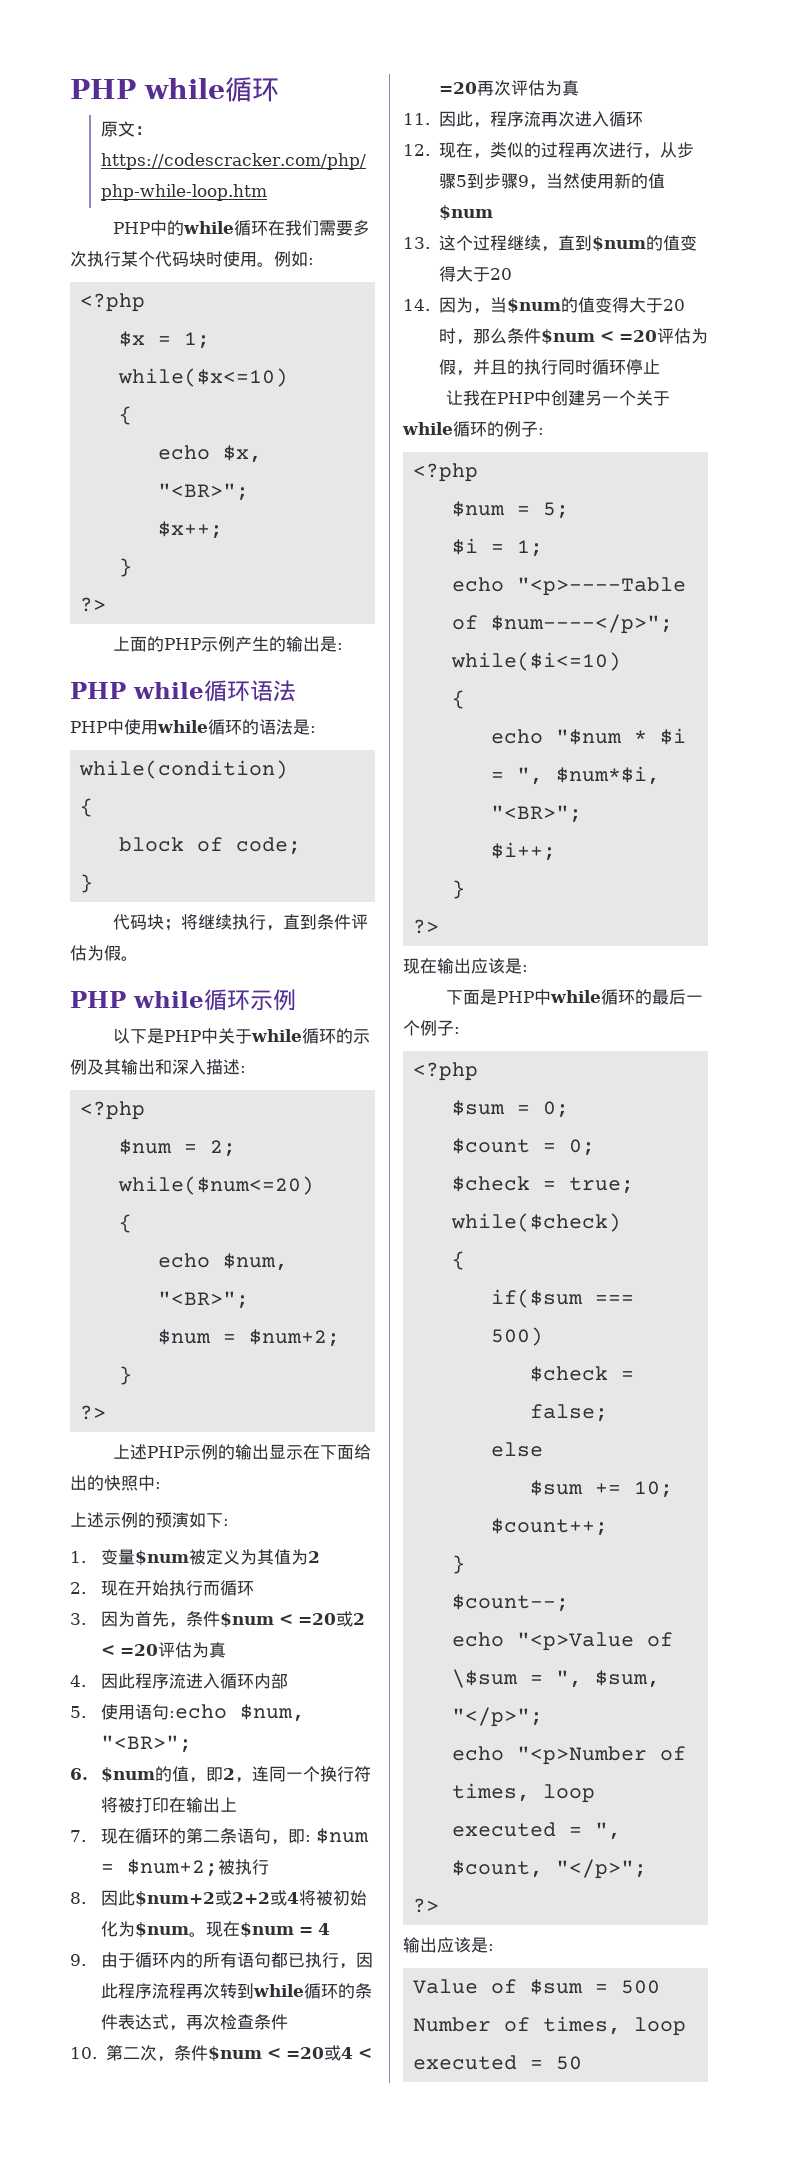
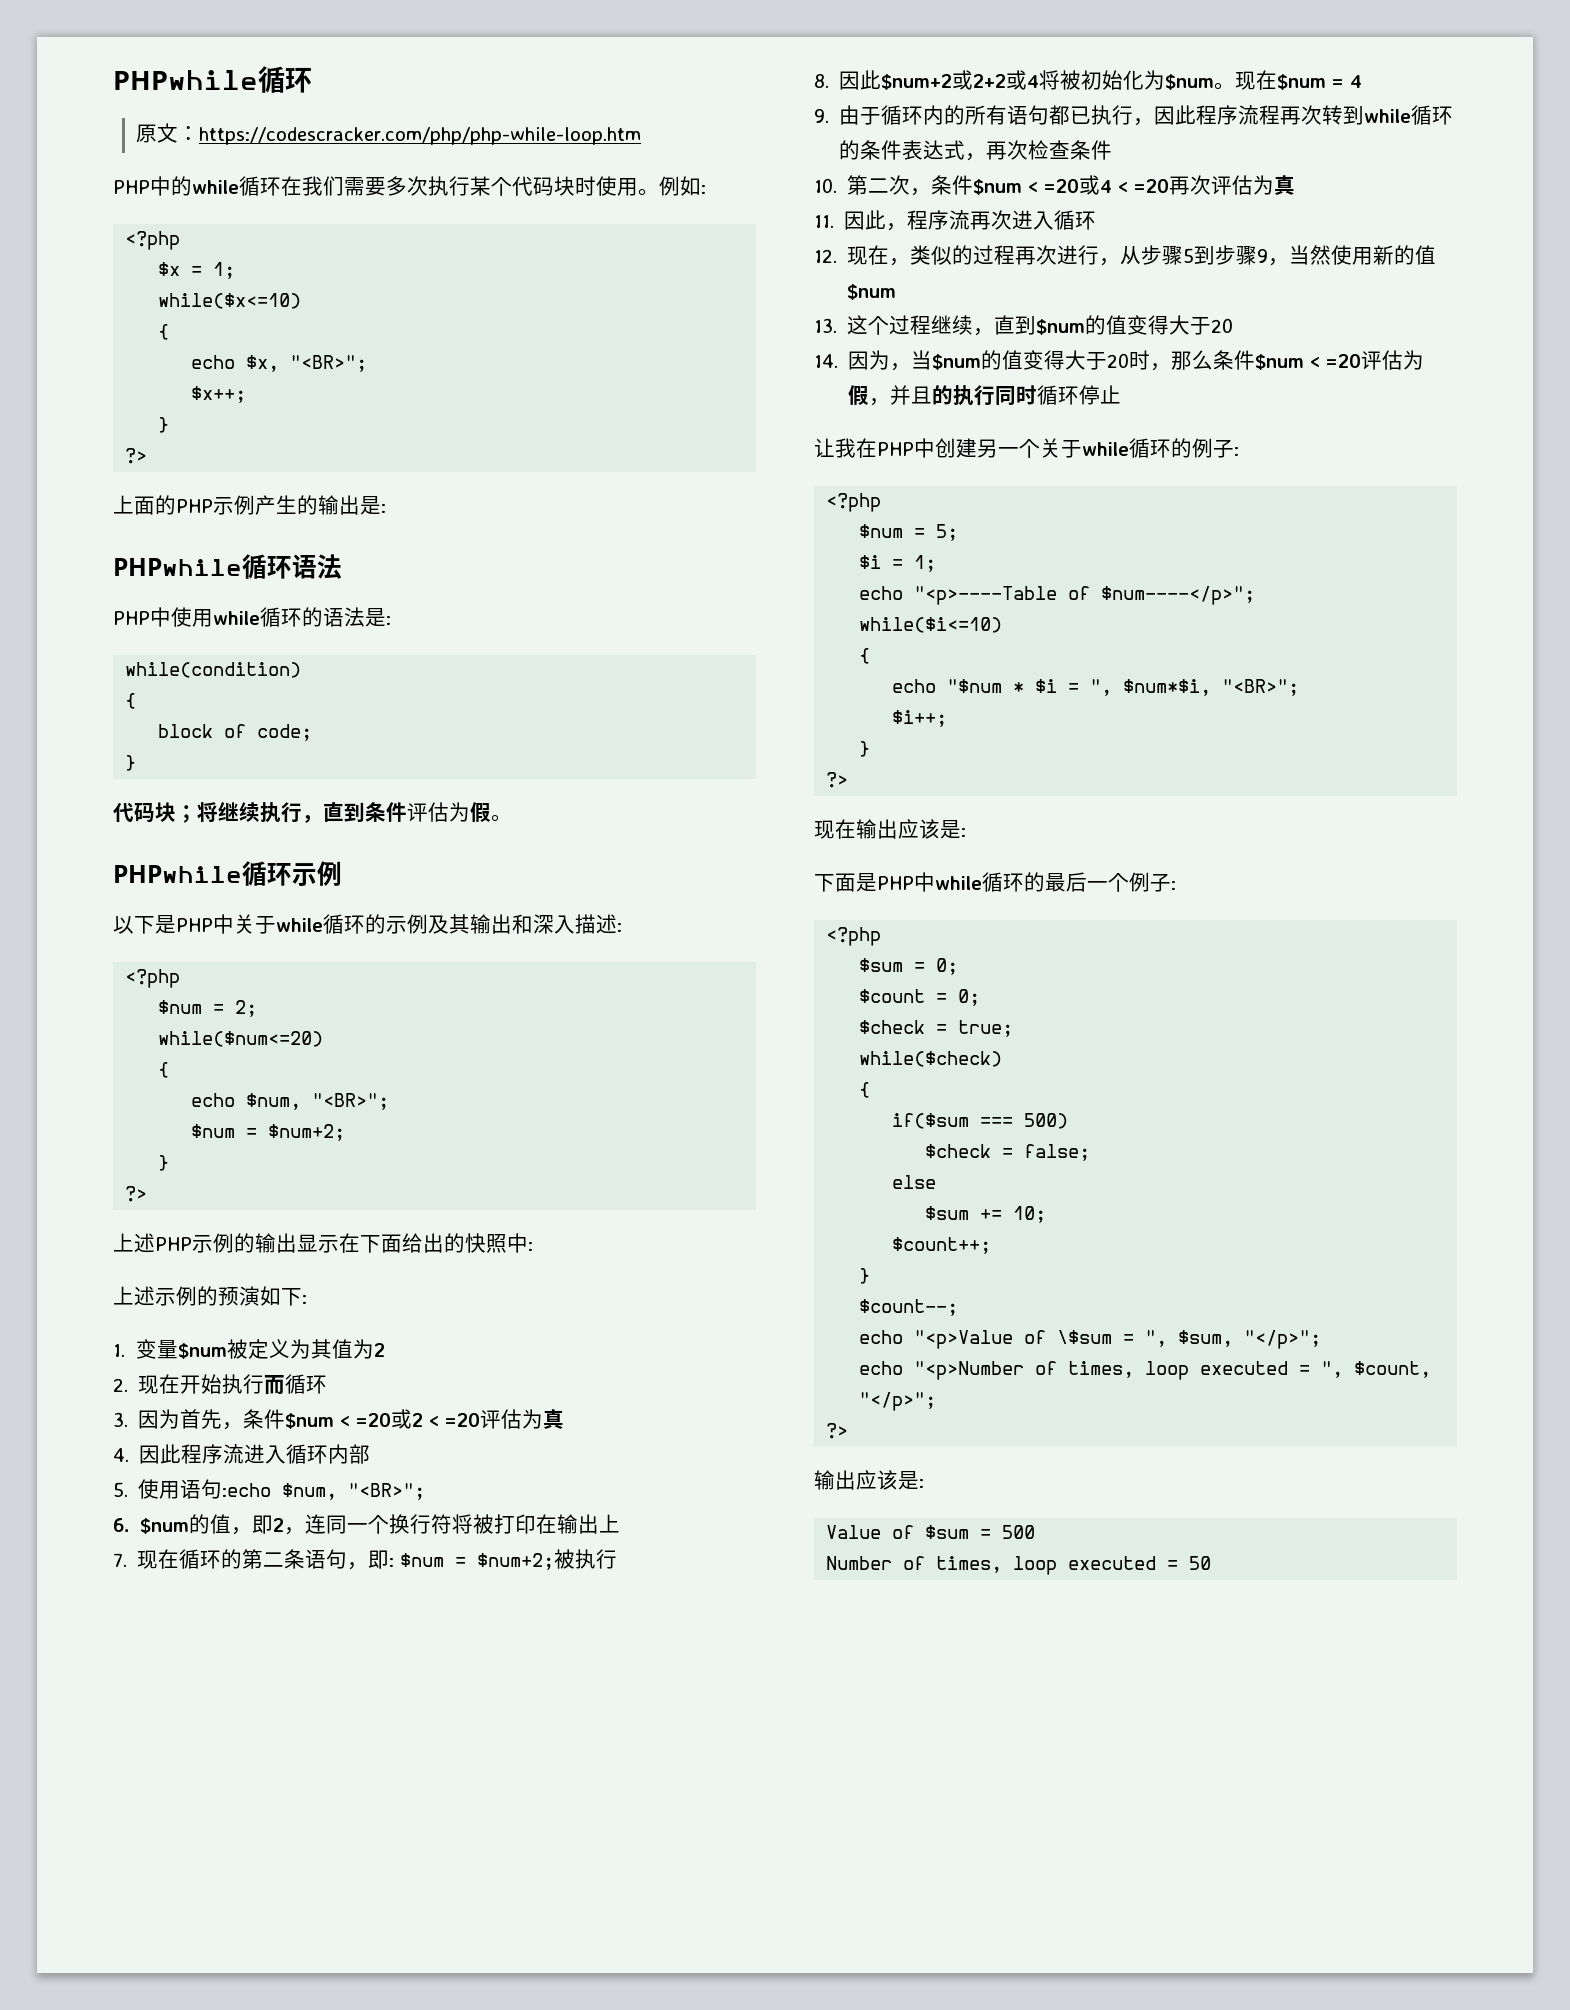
[70,78,225,99] PHP while -> [113,70,258,90] PHPwhile
[70,682,204,699] PHP while -> [113,558,242,576] PHPwhile
[70,991,204,1008] PHP while -> [113,865,242,883] PHPwhile

